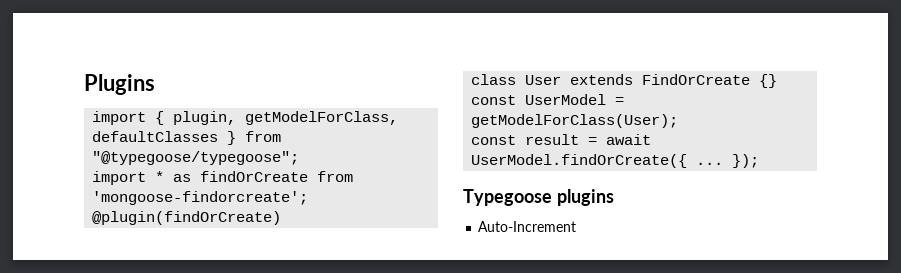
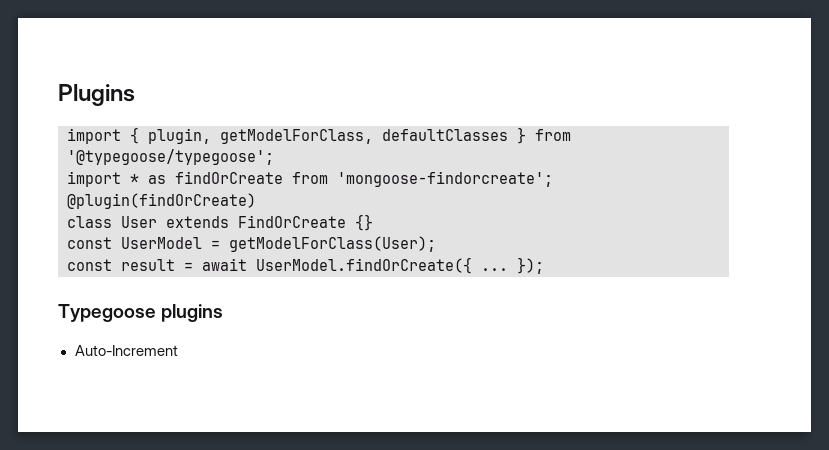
[92,151,300,165] "@typegoose/typegoose"; -> [67,149,274,165] '@typegoose/typegoose';

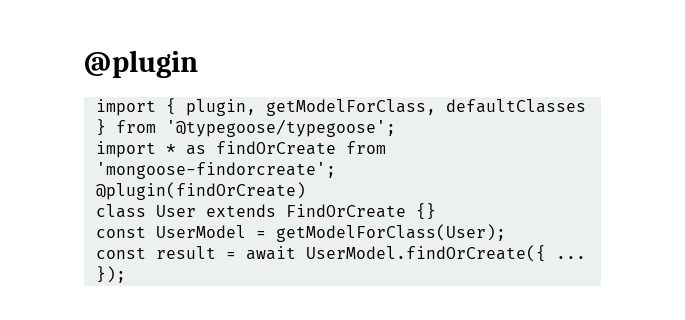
[58,84,135,106] Plugins -> [84,50,198,78] @plugin
[58,304,224,322] [74,345,178,356] // Typegoose plugins // Auto-Increment -> (126, 274) none

